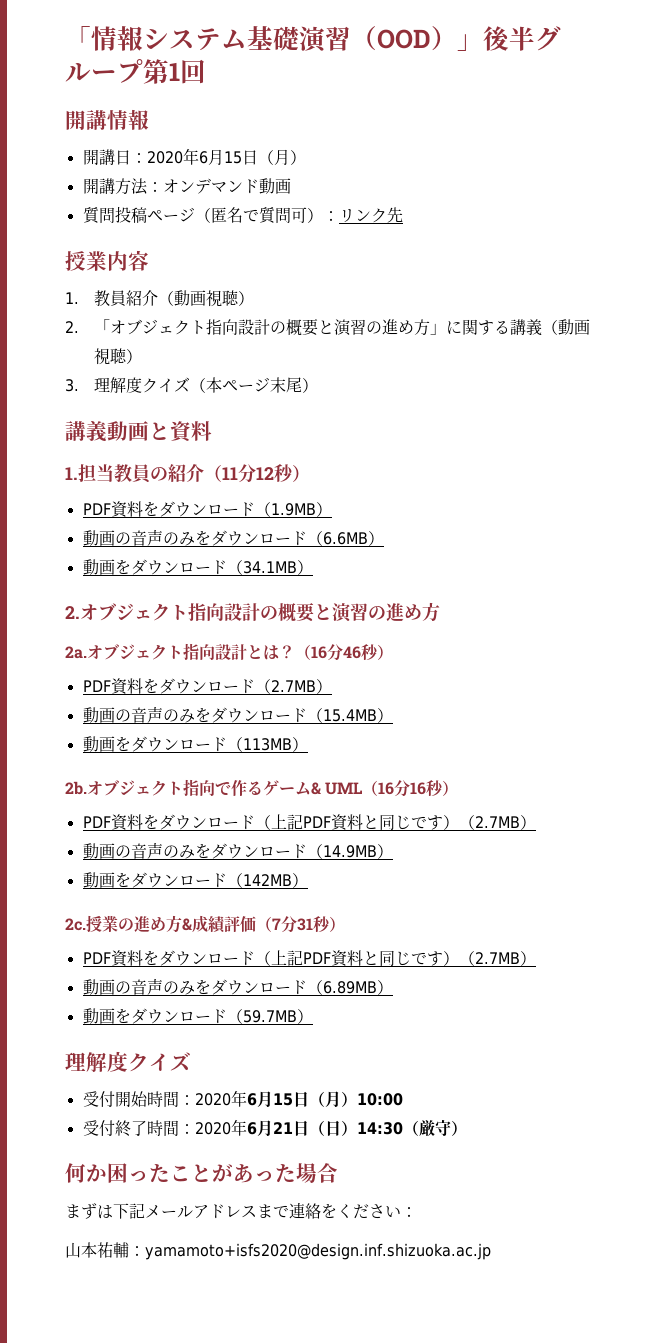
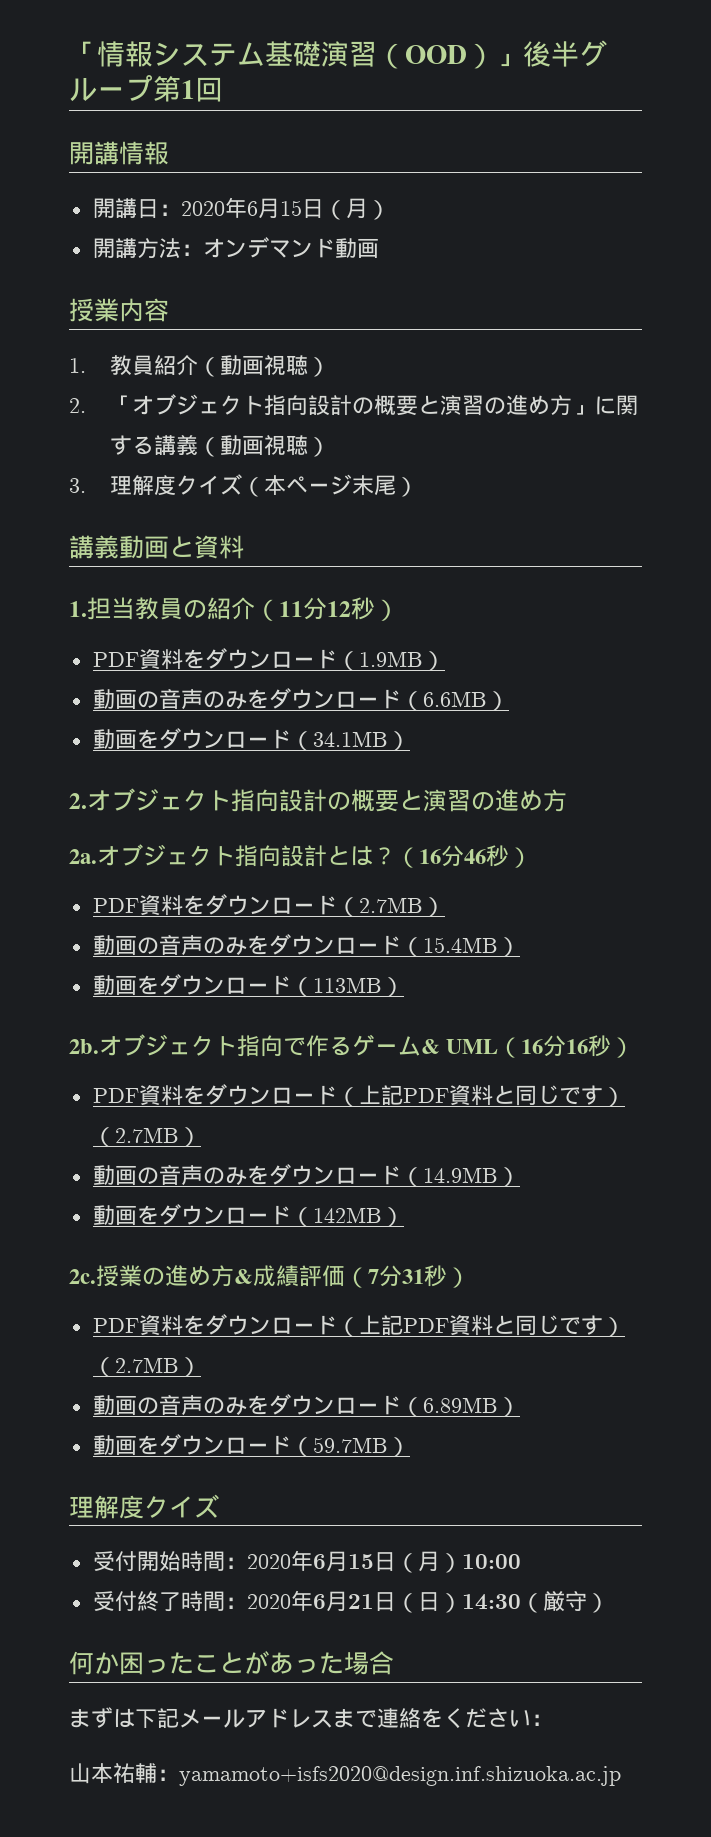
[82,206,403,224] // 質問投稿ページ（匿名で質問可）：リンク先 -> (379, 248) none

